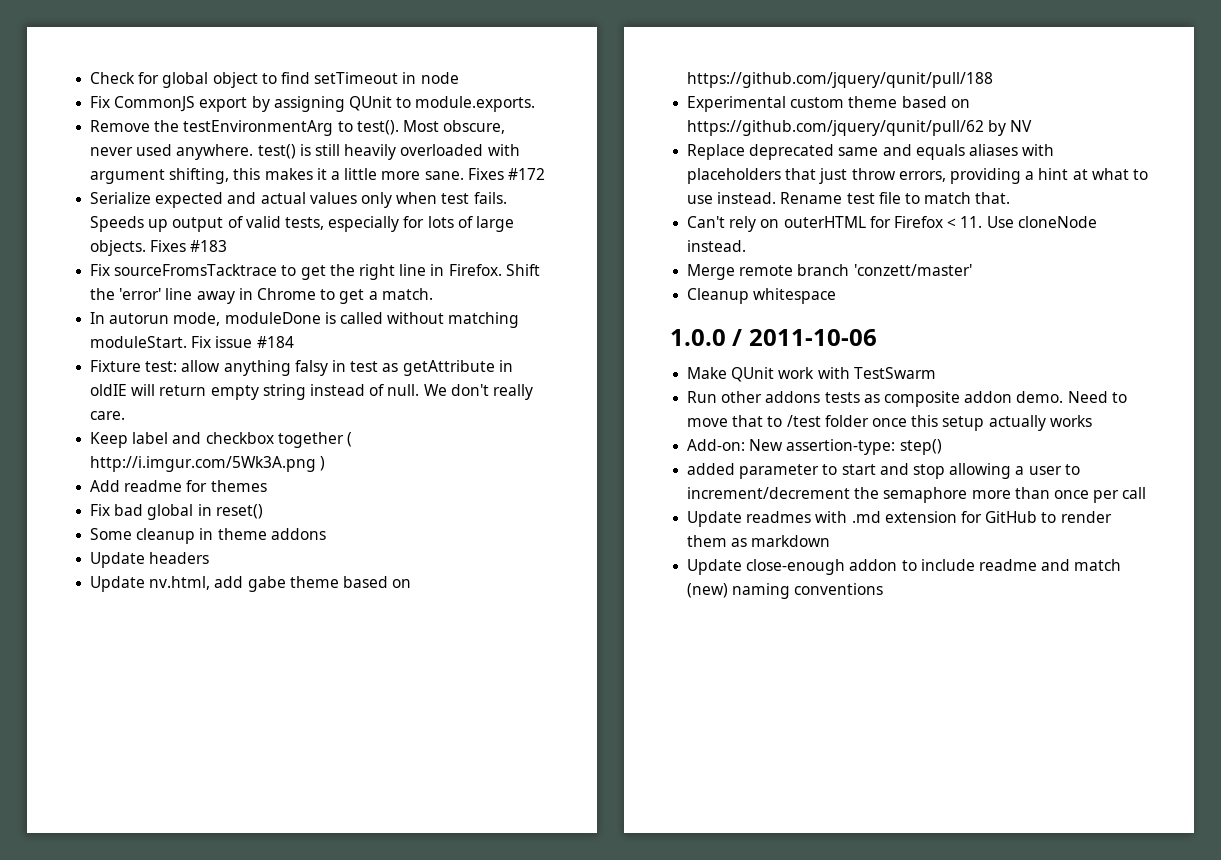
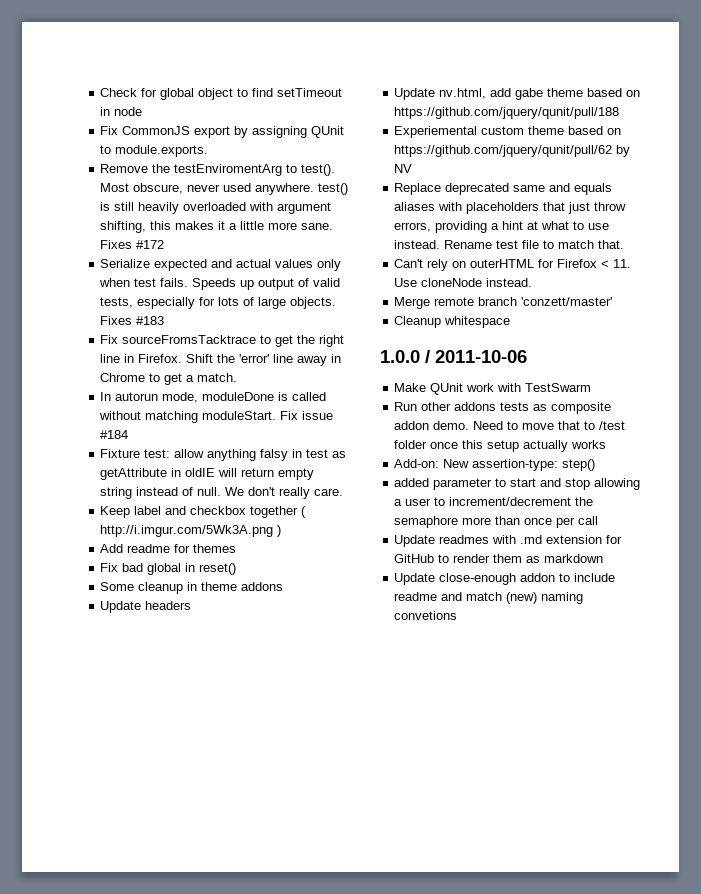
[183,120,334,136] testEnvironmentArg -> [174,164,283,176] testEnviromentArg
[687,96,787,112] Experimental -> [394,126,478,138] Experiemental
[794,583,884,595] conventions -> [394,611,458,620] convetions

